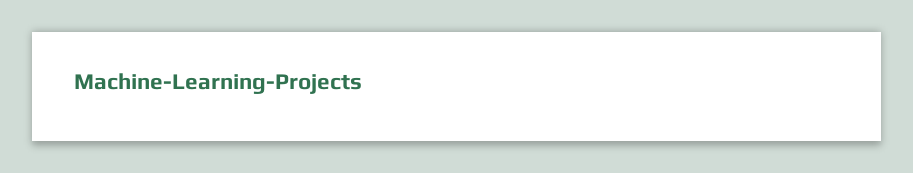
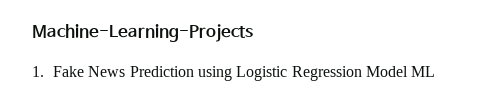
(362, 83) none -> [32,66,436,81] // 1. Fake News Prediction using Logistic Regression Model ML

